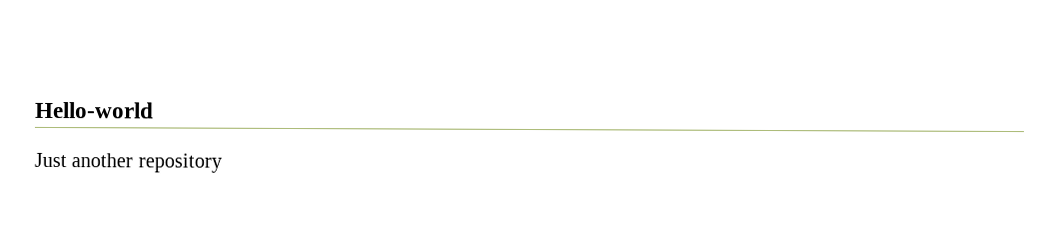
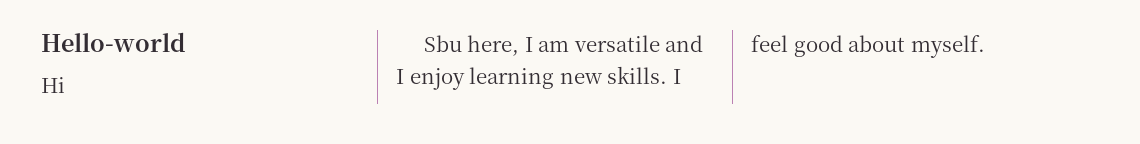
[34,152,222,173] Just another repository -> [41,77,65,93] [423,35,704,56] [396,66,681,90] [751,35,985,58] Hi // Sbu here, I am versatile and I enjoy learning new skills. I feel good about myself.

